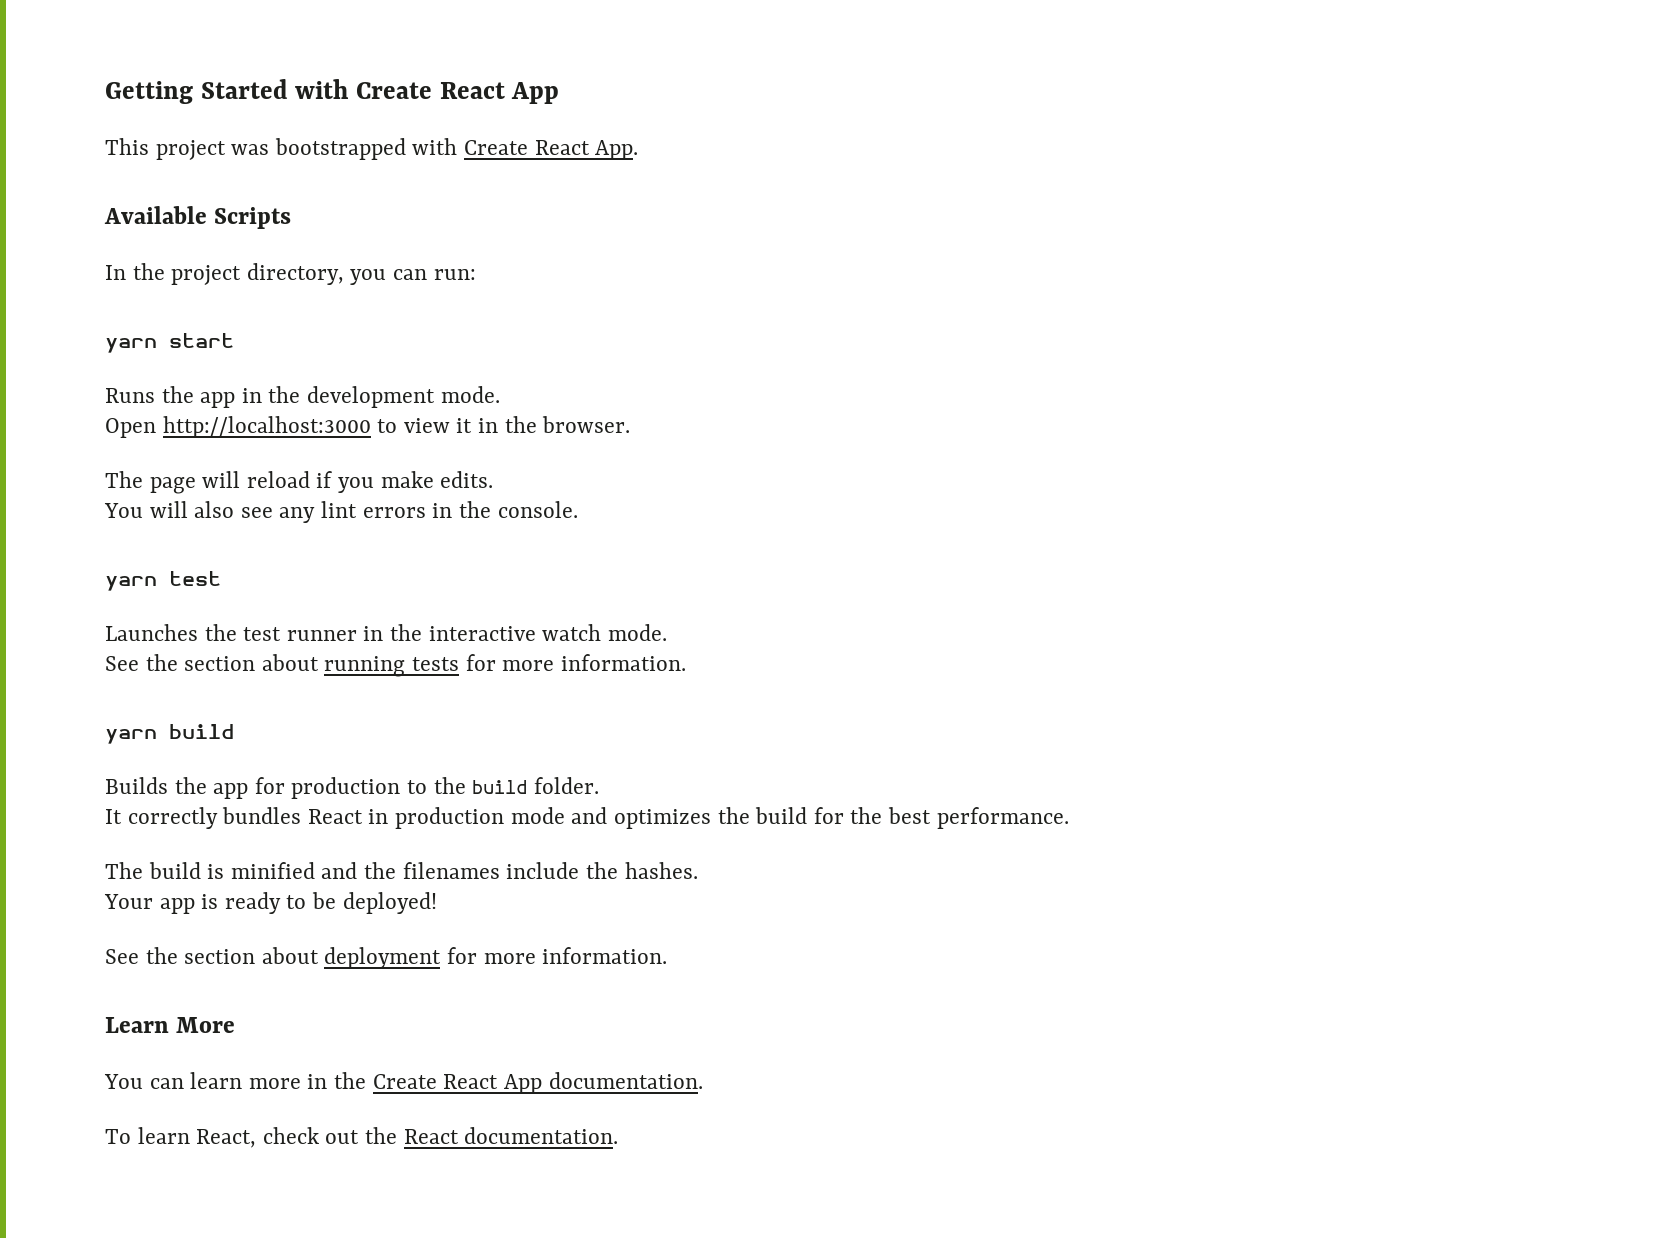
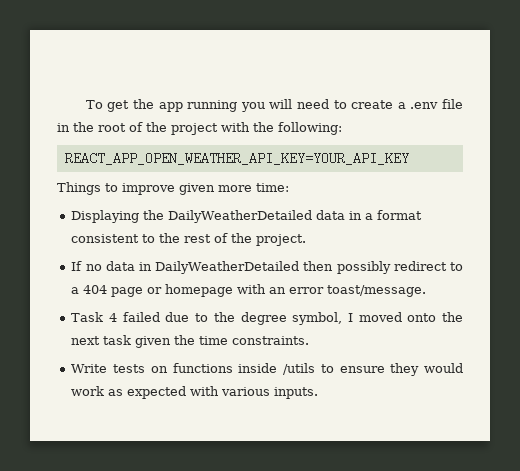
[105,79,560,104] [105,138,639,160] [104,206,292,229] [105,263,476,285] [105,333,234,353] [105,386,500,408] [105,416,631,438] [105,471,494,494] [104,501,578,523] [105,571,221,591] [105,624,667,641] [105,654,686,677] [105,724,234,744] [105,777,599,799] [105,807,1069,829] [105,862,698,879] [104,892,437,914] [105,947,668,969] [105,1017,236,1033] [104,1072,703,1094] [105,1127,619,1148] Getting Started with Create React App // This project was bootstrapped with Create React App. // Available Scripts // In the project directory, you can run: // yarn start // Runs the app in the development mode. // Open http://localhost:3000 to view it in the browser. // The page will reload if you make edits. // You will also see any lint errors in the console. // yarn test // Launches the test runner in the interactive watch mode. // See the section about running tests for more information. // yarn build // Builds the app for production to the build folder. // It correctly bundles React in production mode and optimizes the build for the best performance. // The build is minified and the filenames include the hashes. // Your app is ready to be deployed! // See the section about deployment for more information. // Learn More // You can learn more in the Create React App documentation. // To learn React, check out the React documentation. -> [85,99,463,112] [57,122,342,135] [64,152,409,165] [57,182,289,195] [71,210,423,223] [71,233,307,246] [71,261,463,274] [71,284,427,297] [71,312,463,325] [71,335,310,348] [71,363,464,376] [71,386,319,399] To get the app running you will need to create a .env file in the root of the project with the following: // REACT_APP_OPEN_WEATHER_API_KEY=YOUR_API_KEY // Things to improve given more time: // Displaying the DailyWeatherDetailed data in a format consistent to the rest of the project. // If no data in DailyWeatherDetailed then possibly redirect to a 404 page or homepage with an error toast/message. // Task 4 failed due to the degree symbol, I moved onto the next task given the time constraints. // Write tests on functions inside /utils to ensure they would work as expected with various inputs.

